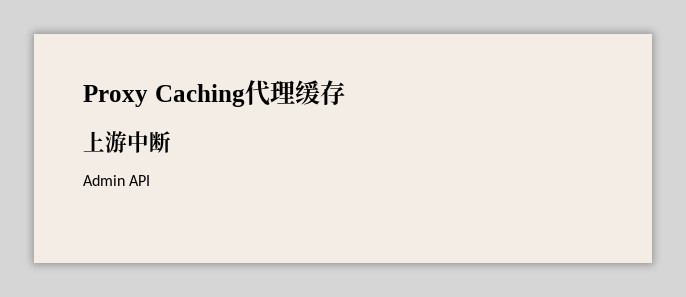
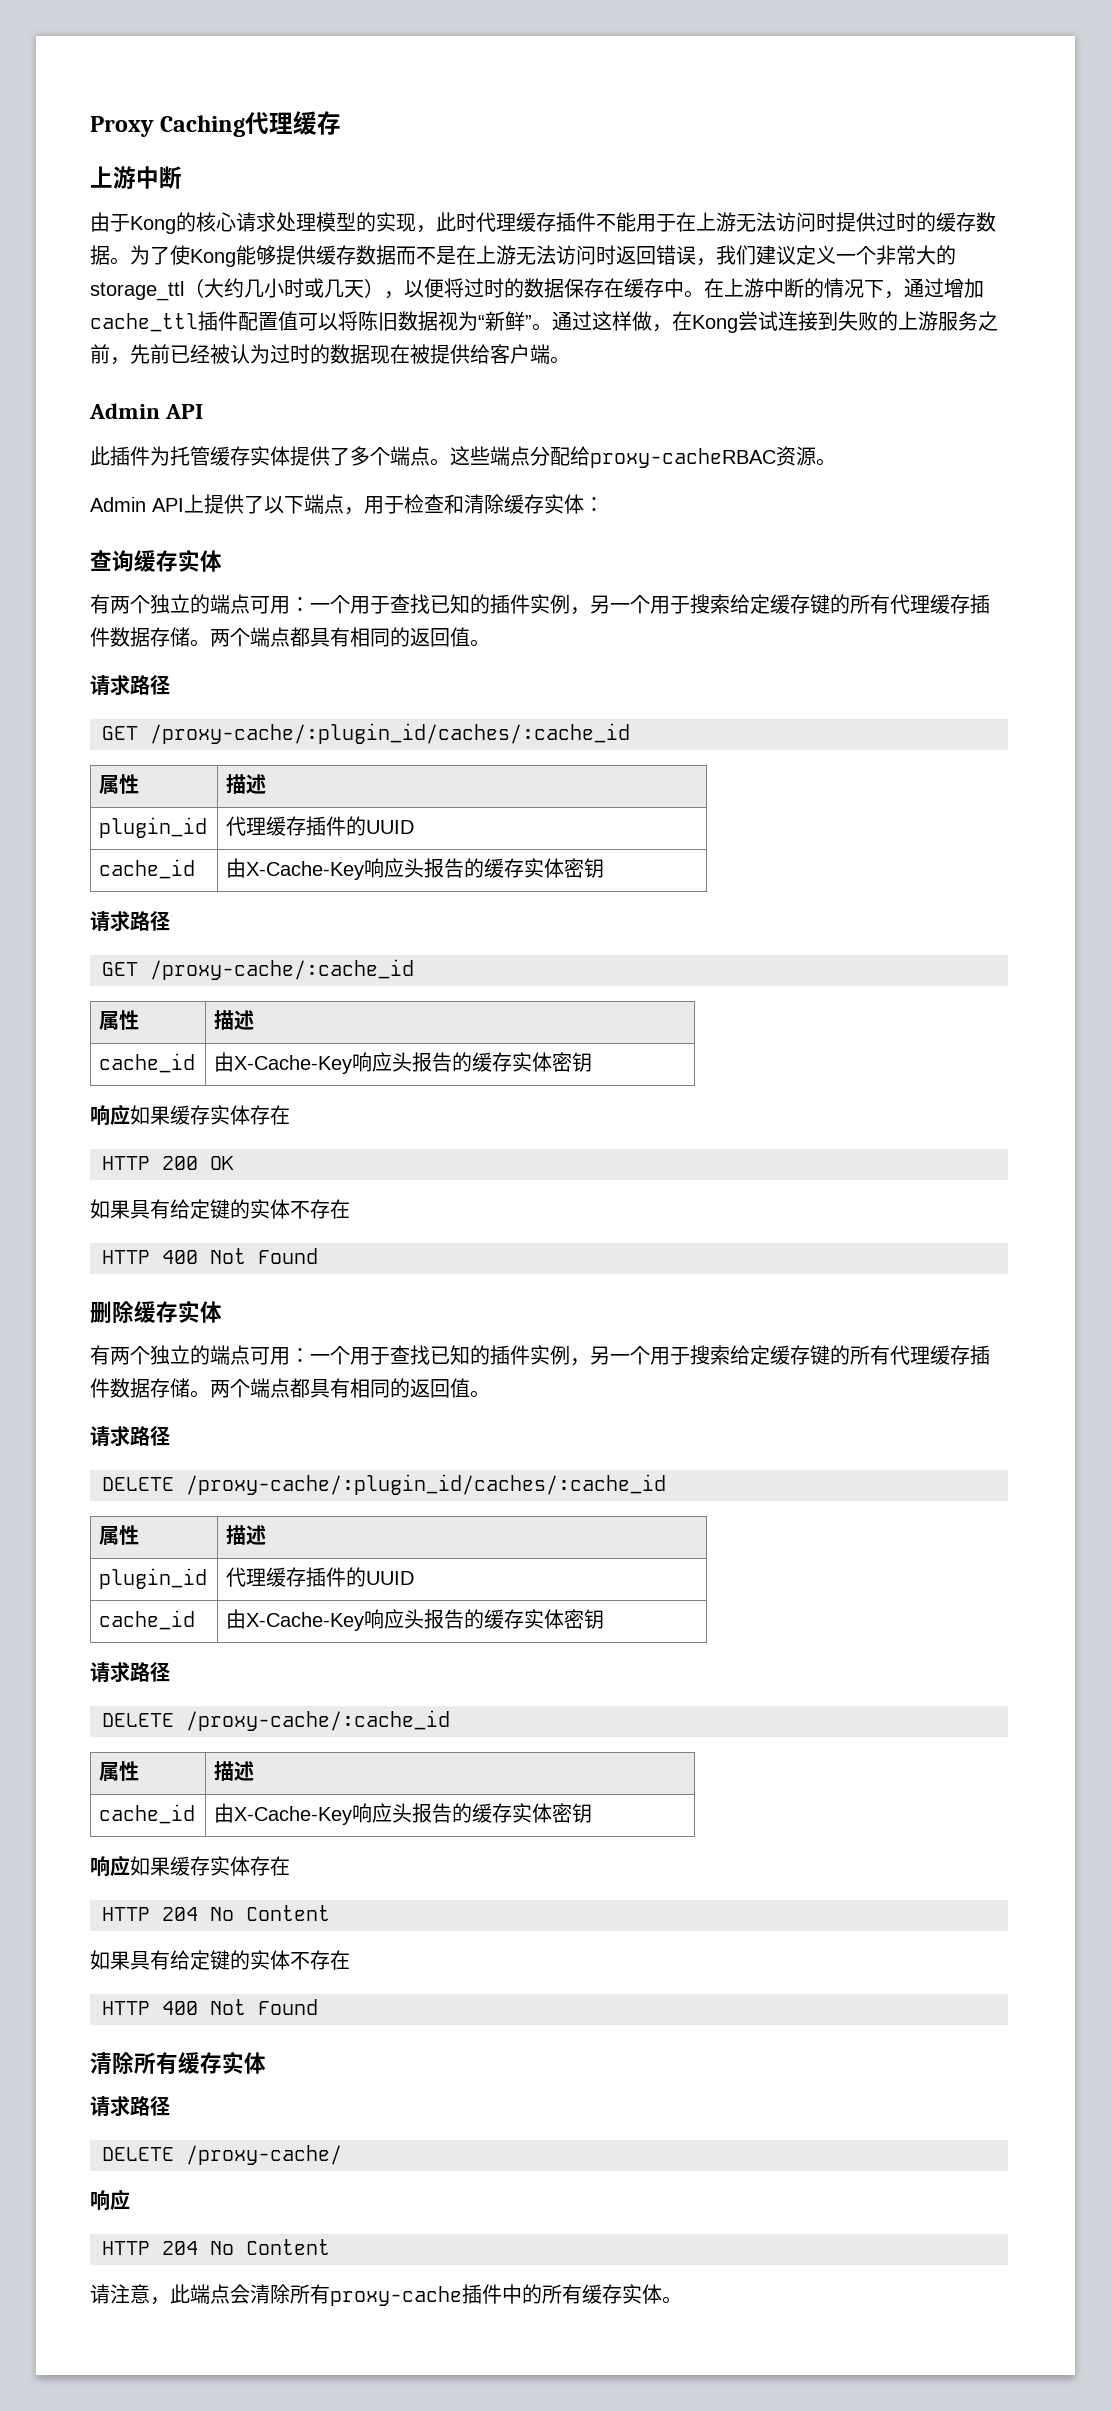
[83,175,151,186] Admin API -> [90,212,996,234] [90,245,956,267] [90,278,984,301] [90,311,998,333] [90,344,570,365] [89,403,204,419] [90,446,836,468] [90,494,604,515] [90,549,222,572] [90,594,990,615] [90,627,490,647] [90,675,170,696] [102,723,630,744] [99,774,140,794] [226,774,267,794] [99,817,208,838] [226,816,415,836] [99,859,196,879] [226,858,605,880] [90,911,170,932] [102,959,414,980] [99,1010,140,1030] [214,1010,255,1030] [99,1053,196,1073] [214,1052,593,1074] [90,1104,290,1126] [102,1156,234,1170] [90,1199,350,1219] [102,1248,318,1264] [90,1300,222,1324] [90,1345,990,1366] [90,1378,490,1398] [90,1426,170,1447] [102,1474,666,1495] [99,1525,140,1545] [226,1525,267,1545] [99,1568,208,1589] [226,1567,415,1587] [99,1610,196,1630] [226,1609,605,1631] [90,1662,170,1683] [102,1710,450,1731] [99,1761,140,1781] [214,1761,255,1781] [99,1804,196,1824] [214,1803,593,1825] [90,1855,290,1877] [102,1905,330,1921] [90,1950,350,1970] [102,1999,318,2015] [90,2051,266,2075] [90,2096,170,2117] [102,2145,342,2165] [90,2189,130,2211] [102,2239,330,2255] [90,2284,682,2306] 由于Kong的核心请求处理模型的实现，此时代理缓存插件不能用于在上游无法访问时提供过时的缓存数据。为了使Kong能够提供缓存数据而不是在上游无法访问时返回错误，我们建议定义一个非常大的storage_ttl（大约几小时或几天），以便将过时的数据保存在缓存中。在上游中断的情况下，通过增加cache_ttl插件配置值可以将陈旧数据视为“新鲜”。通过这样做，在Kong尝试连接到失败的上游服务之前，先前已经被认为过时的数据现在被提供给客户端。 // Admin API // 此插件为托管缓存实体提供了多个端点。这些端点分配给proxy-cacheRBAC资源。 // Admin API上提供了以下端点，用于检查和清除缓存实体： // 查询缓存实体 // 有两个独立的端点可用：一个用于查找已知的插件实例，另一个用于搜索给定缓存键的所有代理缓存插件数据存储。两个端点都具有相同的返回值。 // 请求路径 // GET /proxy-cache/:plugin_id/caches/:cache_id // 属性 | 描述 // plugin_id | 代理缓存插件的UUID // cache_id | 由X-Cache-Key响应头报告的缓存实体密钥 // 请求路径 // GET /proxy-cache/:cache_id // 属性 | 描述 // cache_id | 由X-Cache-Key响应头报告的缓存实体密钥 // 响应如果缓存实体存在 // HTTP 200 OK // 如果具有给定键的实体不存在 // HTTP 400 Not Found // 删除缓存实体 // 有两个独立的端点可用：一个用于查找已知的插件实例，另一个用于搜索给定缓存键的所有代理缓存插件数据存储。两个端点都具有相同的返回值。 // 请求路径 // DELETE /proxy-cache/:plugin_id/caches/:cache_id // 属性 | 描述 // plugin_id | 代理缓存插件的UUID // cache_id | 由X-Cache-Key响应头报告的缓存实体密钥 // 请求路径 // DELETE /proxy-cache/:cache_id // 属性 | 描述 // cache_id | 由X-Cache-Key响应头报告的缓存实体密钥 // 响应如果缓存实体存在 // HTTP 204 No Content // 如果具有给定键的实体不存在 // HTTP 400 Not Found // 清除所有缓存实体 // 请求路径 // DELETE /proxy-cache/ // 响应 // HTTP 204 No Content // 请注意，此端点会清除所有proxy-cache插件中的所有缓存实体。

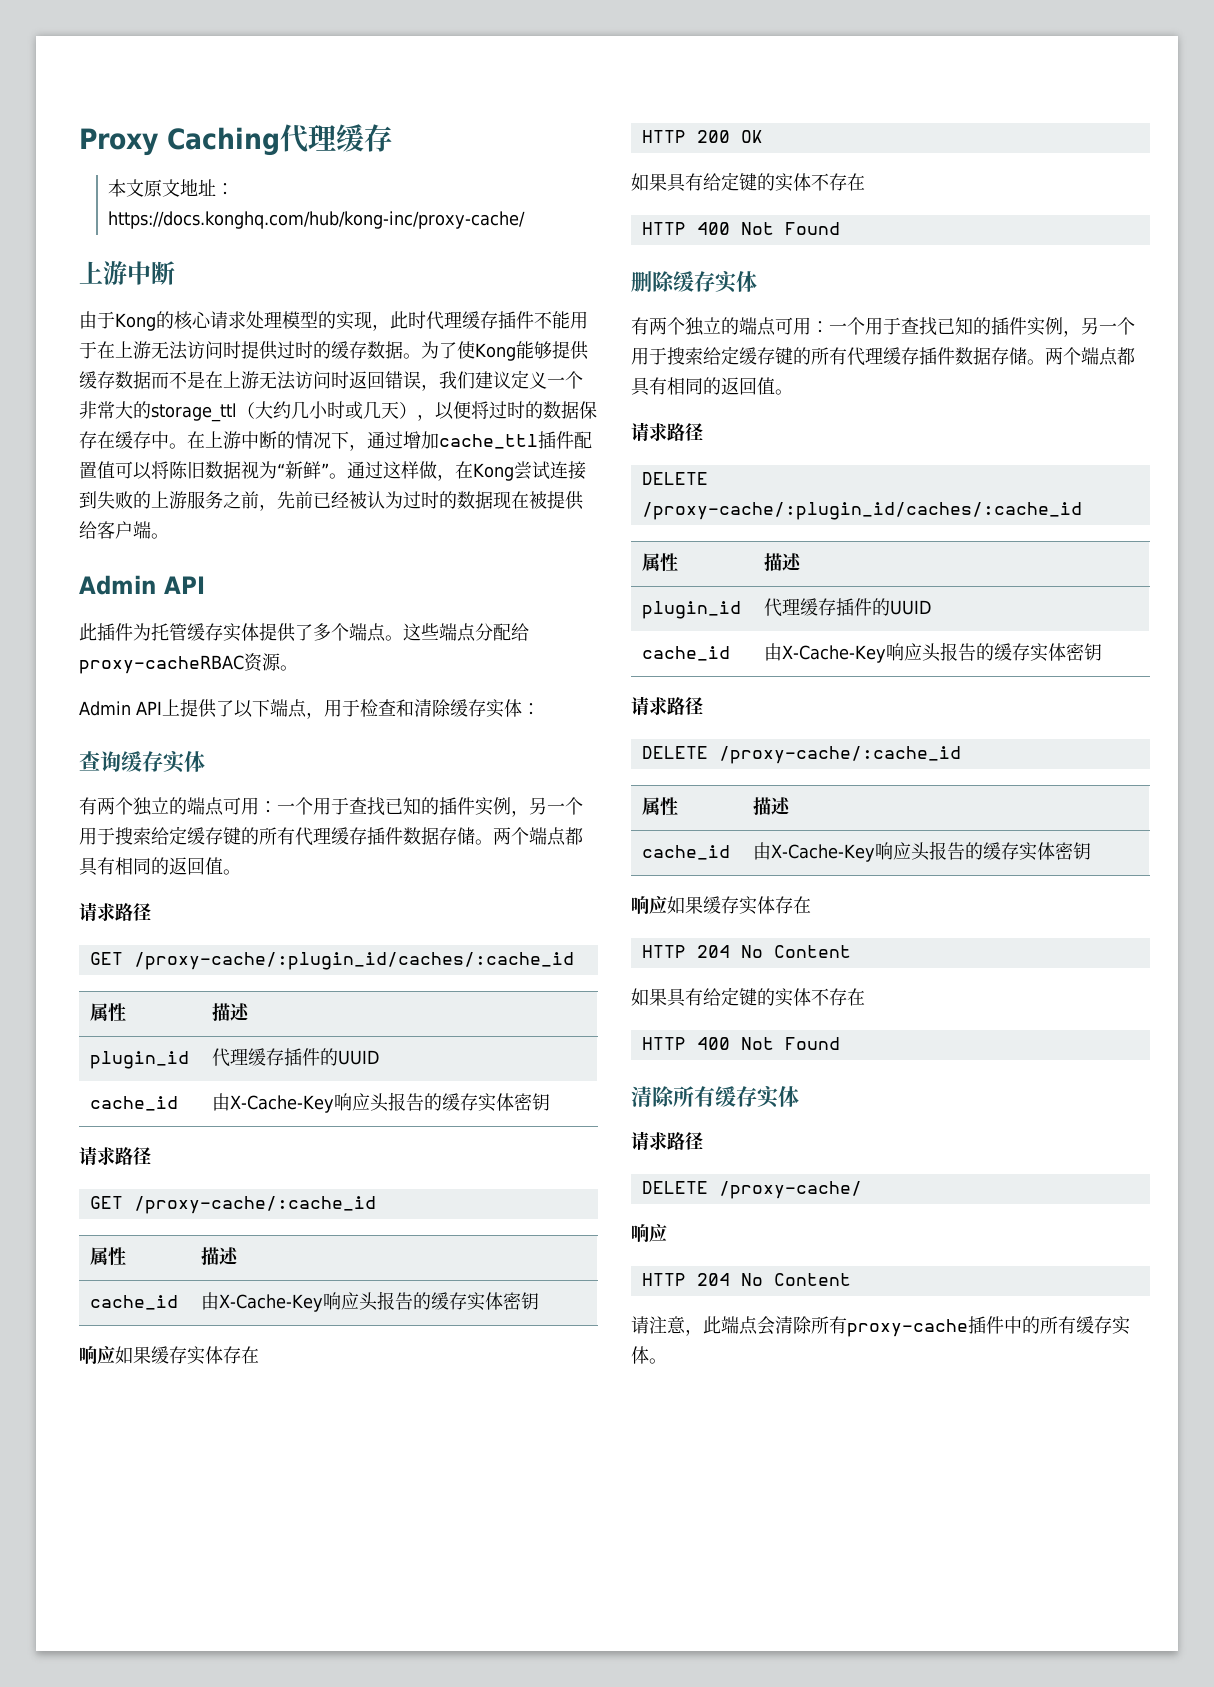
(342, 123) none -> [108,179,235,197] [108,211,526,229] // 本文原文地址：https://docs.konghq.com/hub/kong-inc/proxy-cache/

